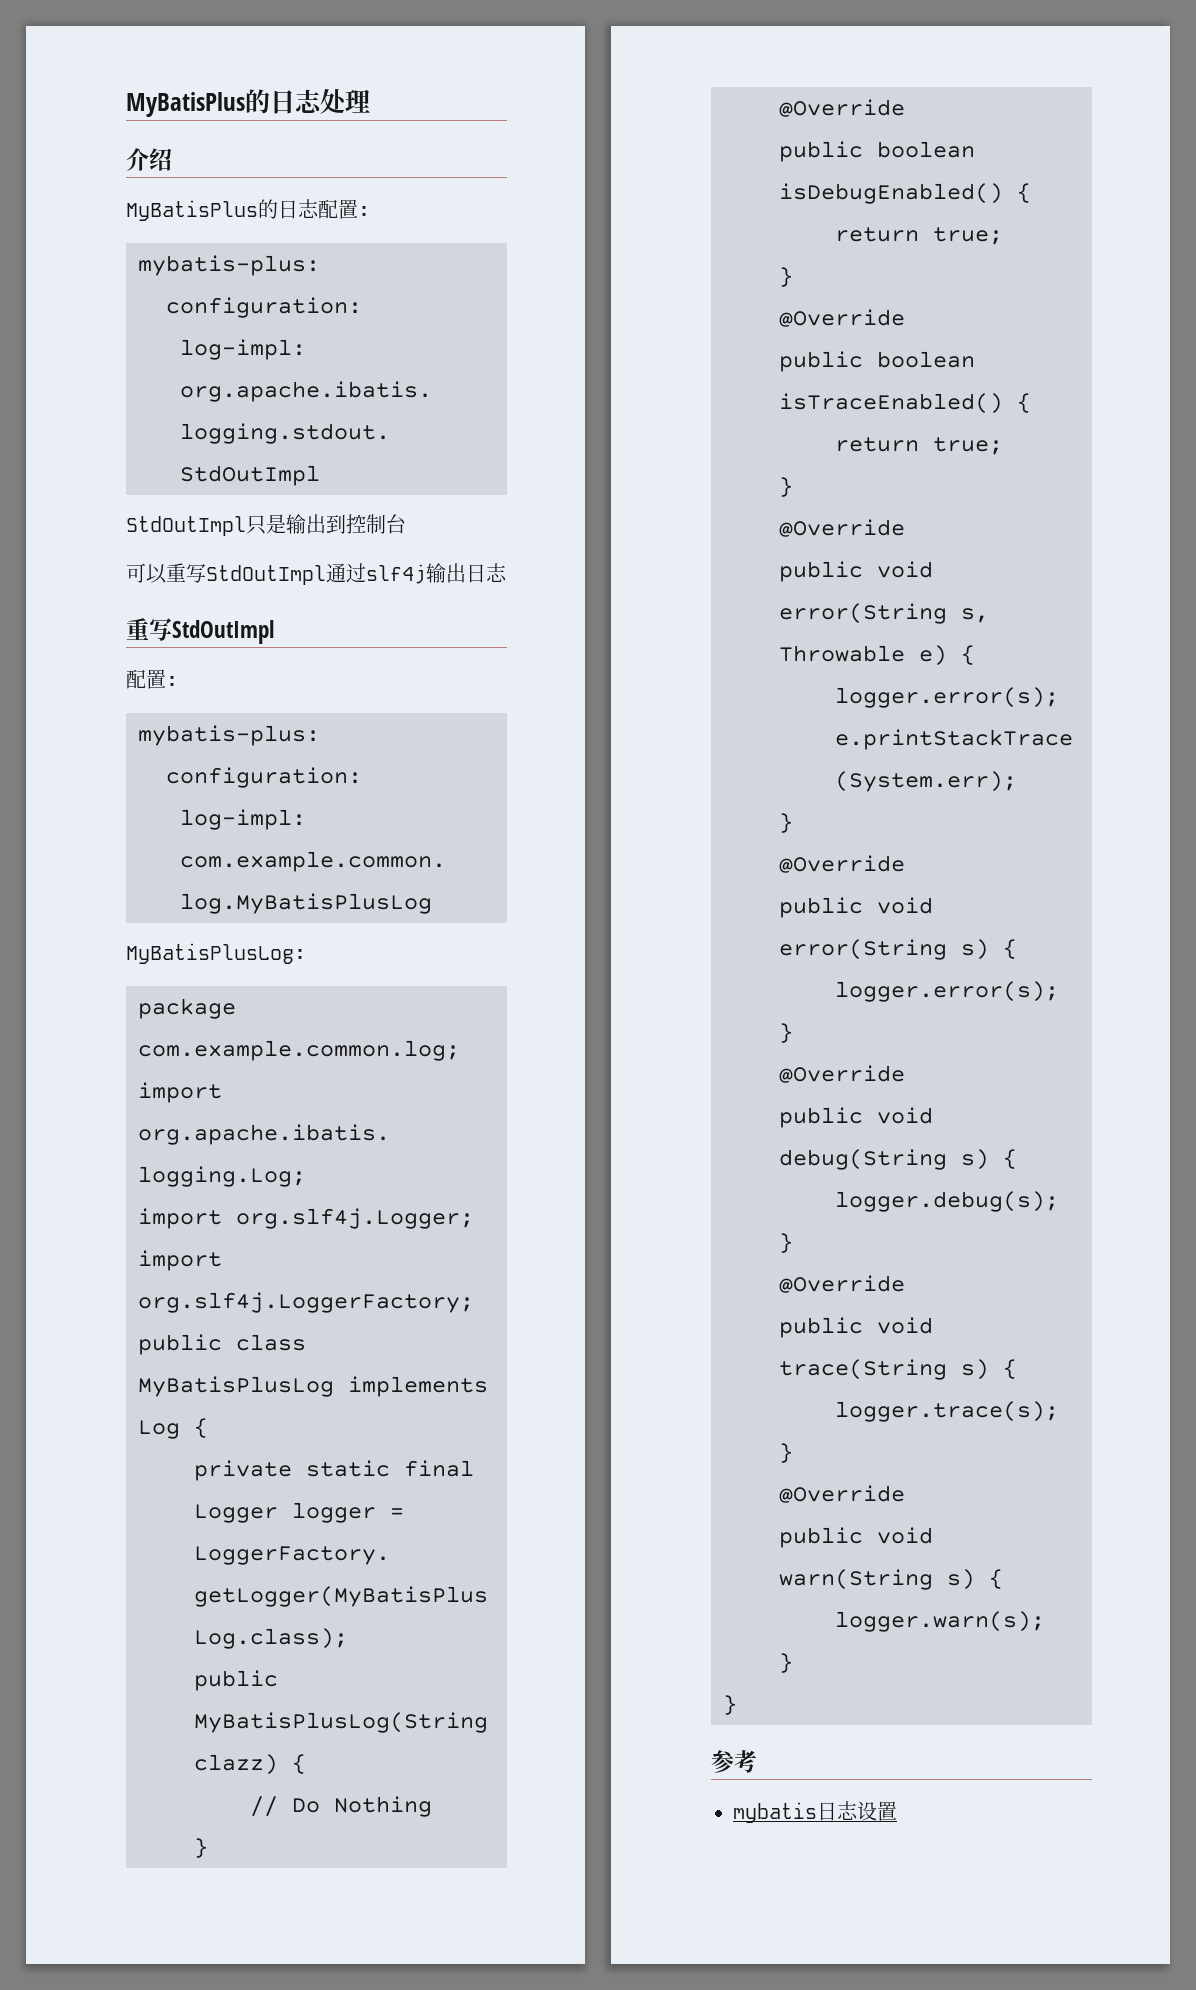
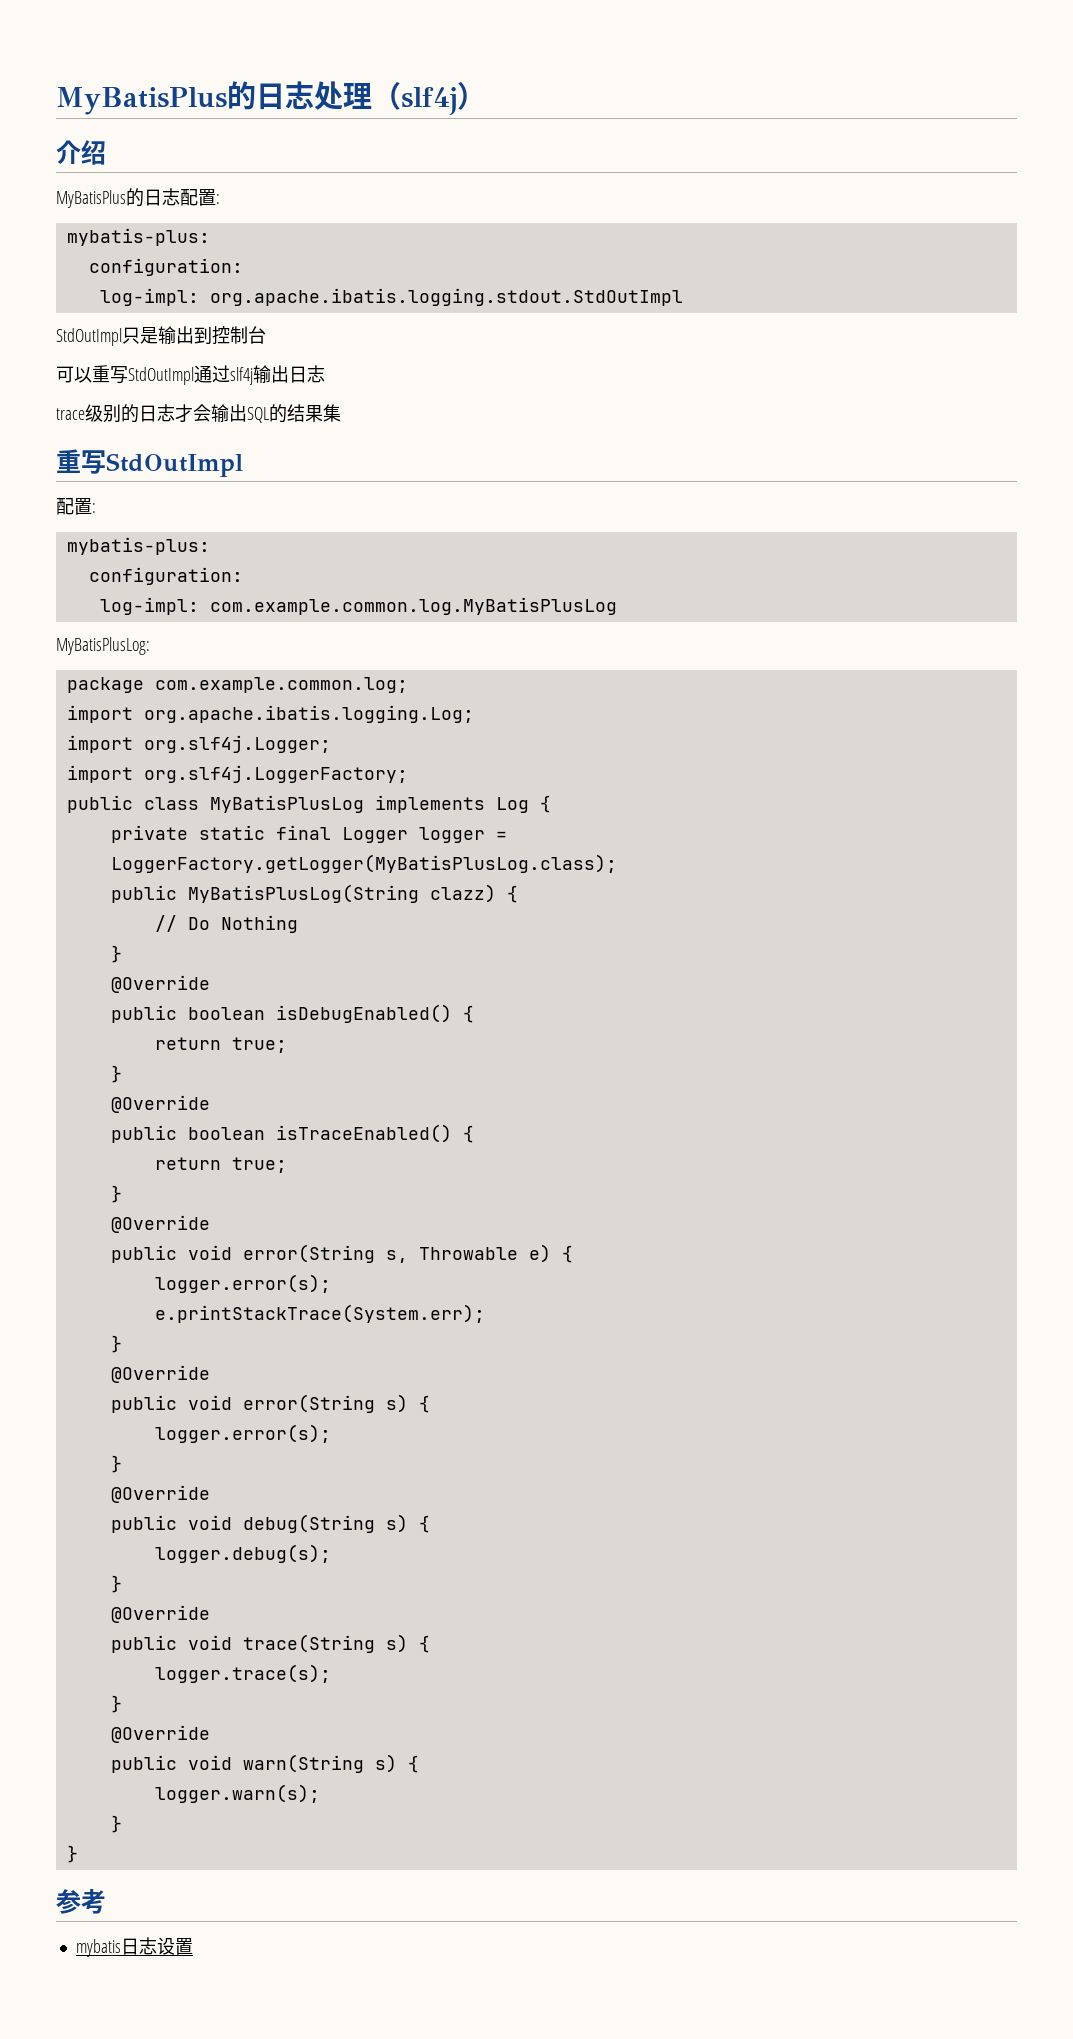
(370, 101) none -> [372,82,486,115] （slf4j）
(507, 572) none -> [56,404,341,423] // trace级别的日志才会输出SQL的结果集

